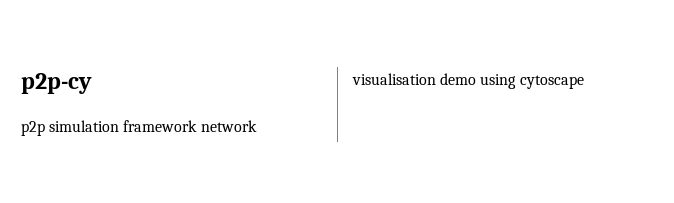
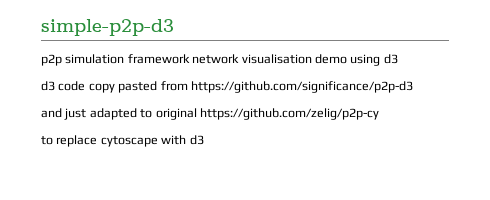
[21,73,92,94] p2p-cy -> [41,19,174,36] simple-p2p-d3
[519,75,584,89] cytoscape -> [383,54,398,64] [41,81,413,93] [41,108,379,120] [41,135,204,147] d3 // d3 code copy pasted from https://github.com/significance/p2p-d3 // and just adapted to original https://github.com/zelig/p2p-cy // to replace cytoscape with d3

